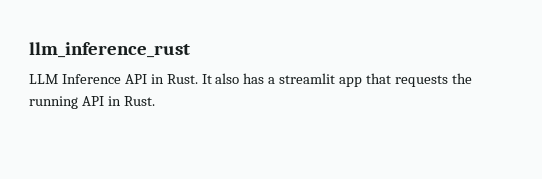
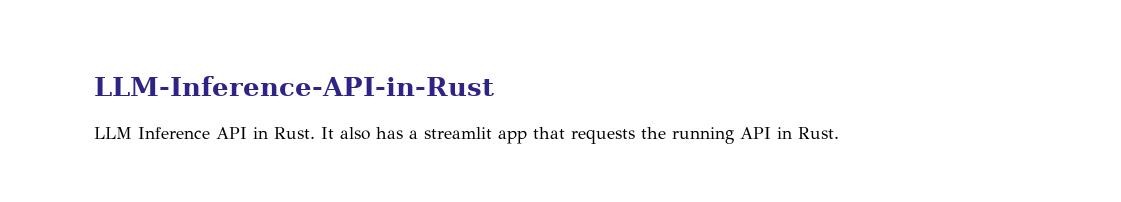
[29,42,190,58] llm_inference_rust -> [94,76,494,96] LLM-Inference-API-in-Rust

